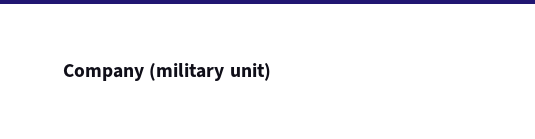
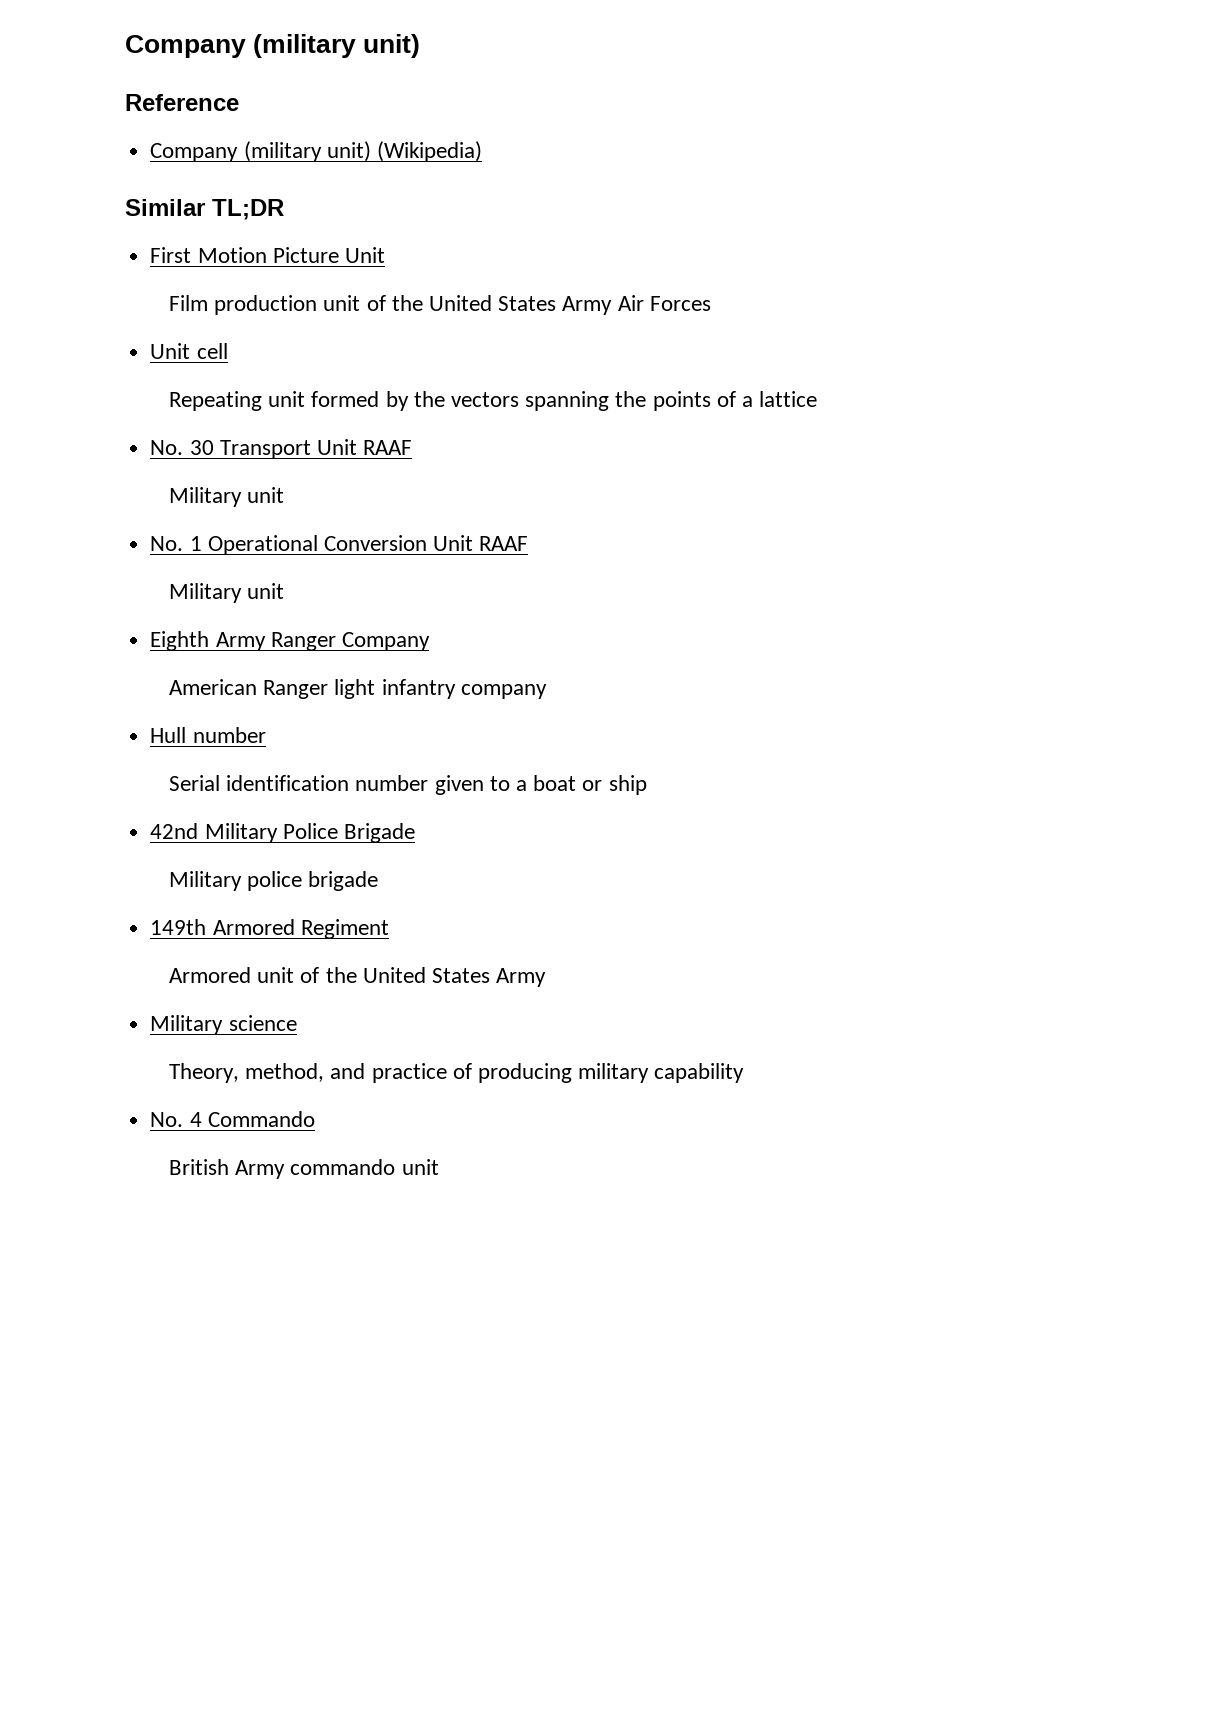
[63,63,271,81] Company (military unit) -> [125,34,421,58] [125,94,239,111] [150,141,482,162] [125,199,284,220] [150,247,385,263] [168,295,711,315] [150,343,228,359] [168,391,818,411] [150,439,413,459] [168,487,285,507] [150,535,529,555] [168,583,285,603] [150,631,430,651] [168,679,547,699] [150,727,266,743] [168,775,647,795] [150,823,415,843] [168,871,379,891] [150,919,389,939] [168,967,547,987] [150,1015,297,1035] [168,1063,745,1083] [150,1111,315,1127] [168,1159,439,1179] Company (military unit) // Reference // Company (military unit) (Wikipedia) // Similar TL;DR // First Motion Picture Unit // Film production unit of the United States Army Air Forces // Unit cell // Repeating unit formed by the vectors spanning the points of a lattice // No. 30 Transport Unit RAAF // Military unit // No. 1 Operational Conversion Unit RAAF // Military unit // Eighth Army Ranger Company // American Ranger light infantry company // Hull number // Serial identification number given to a boat or ship // 42nd Military Police Brigade // Military police brigade // 149th Armored Regiment // Armored unit of the United States Army // Military science // Theory, method, and practice of producing military capability // No. 4 Commando // British Army commando unit

